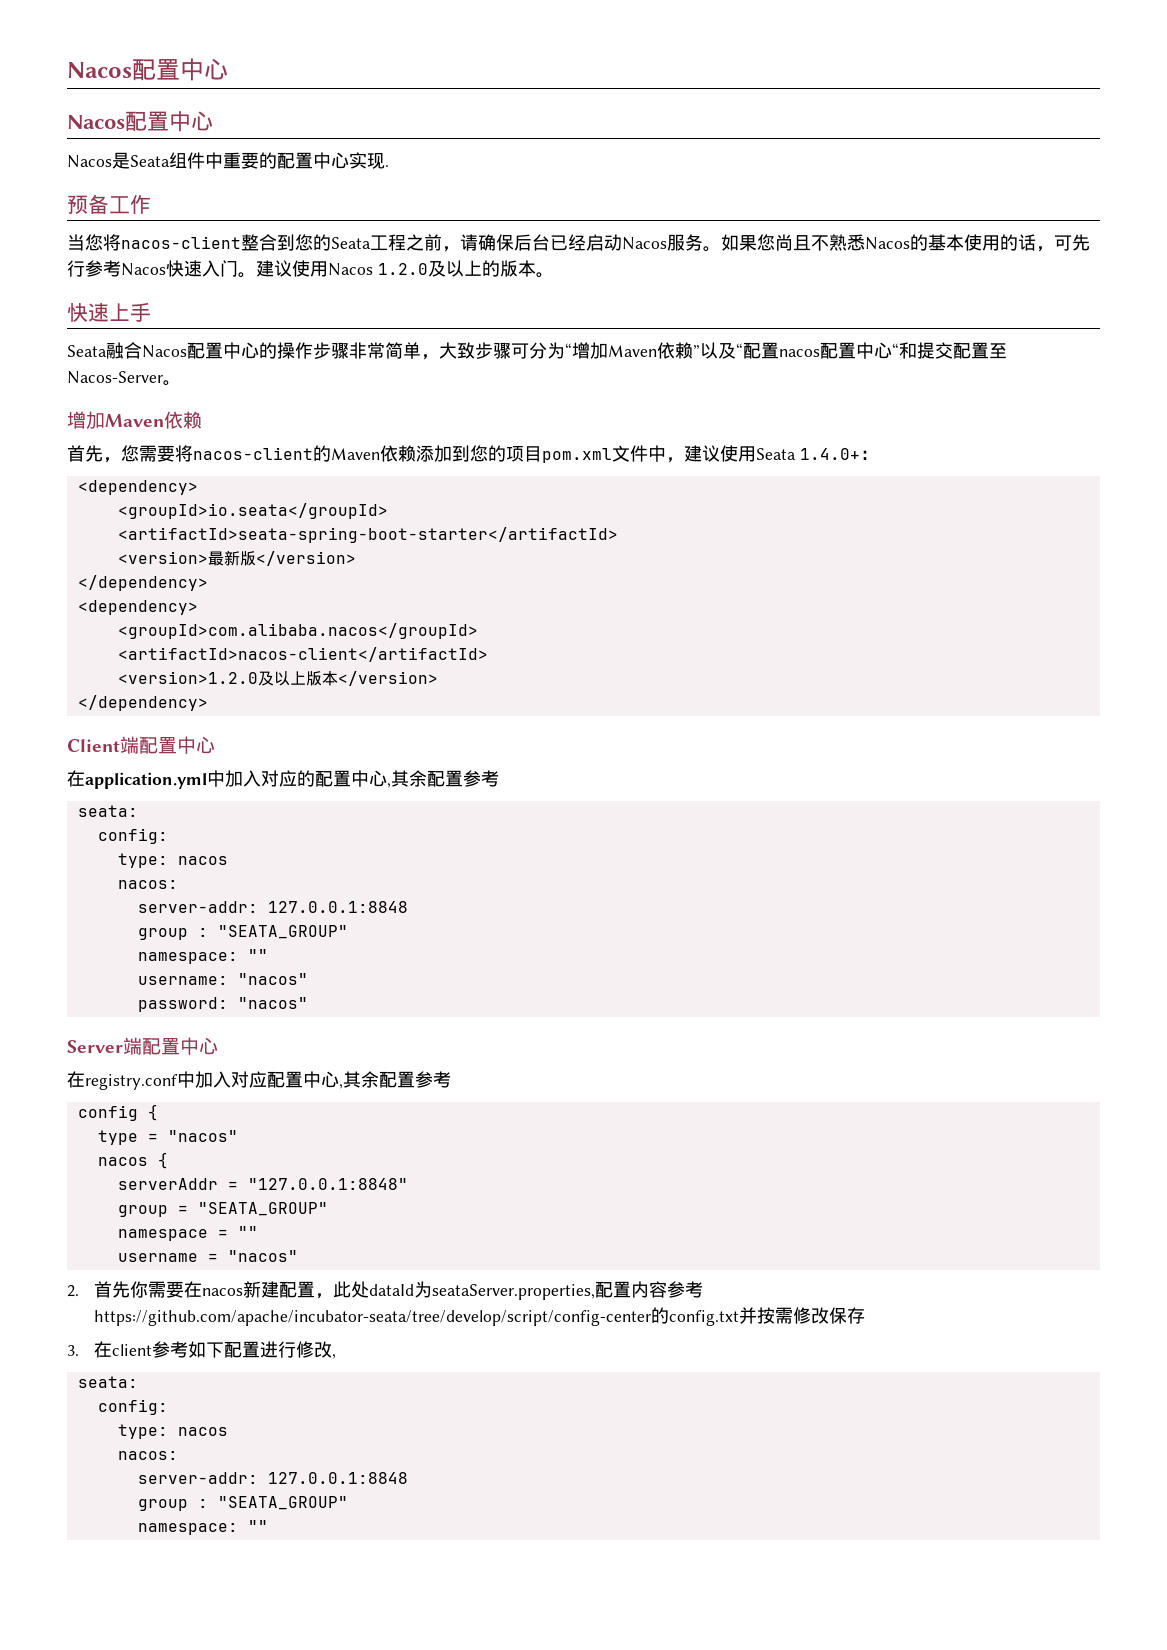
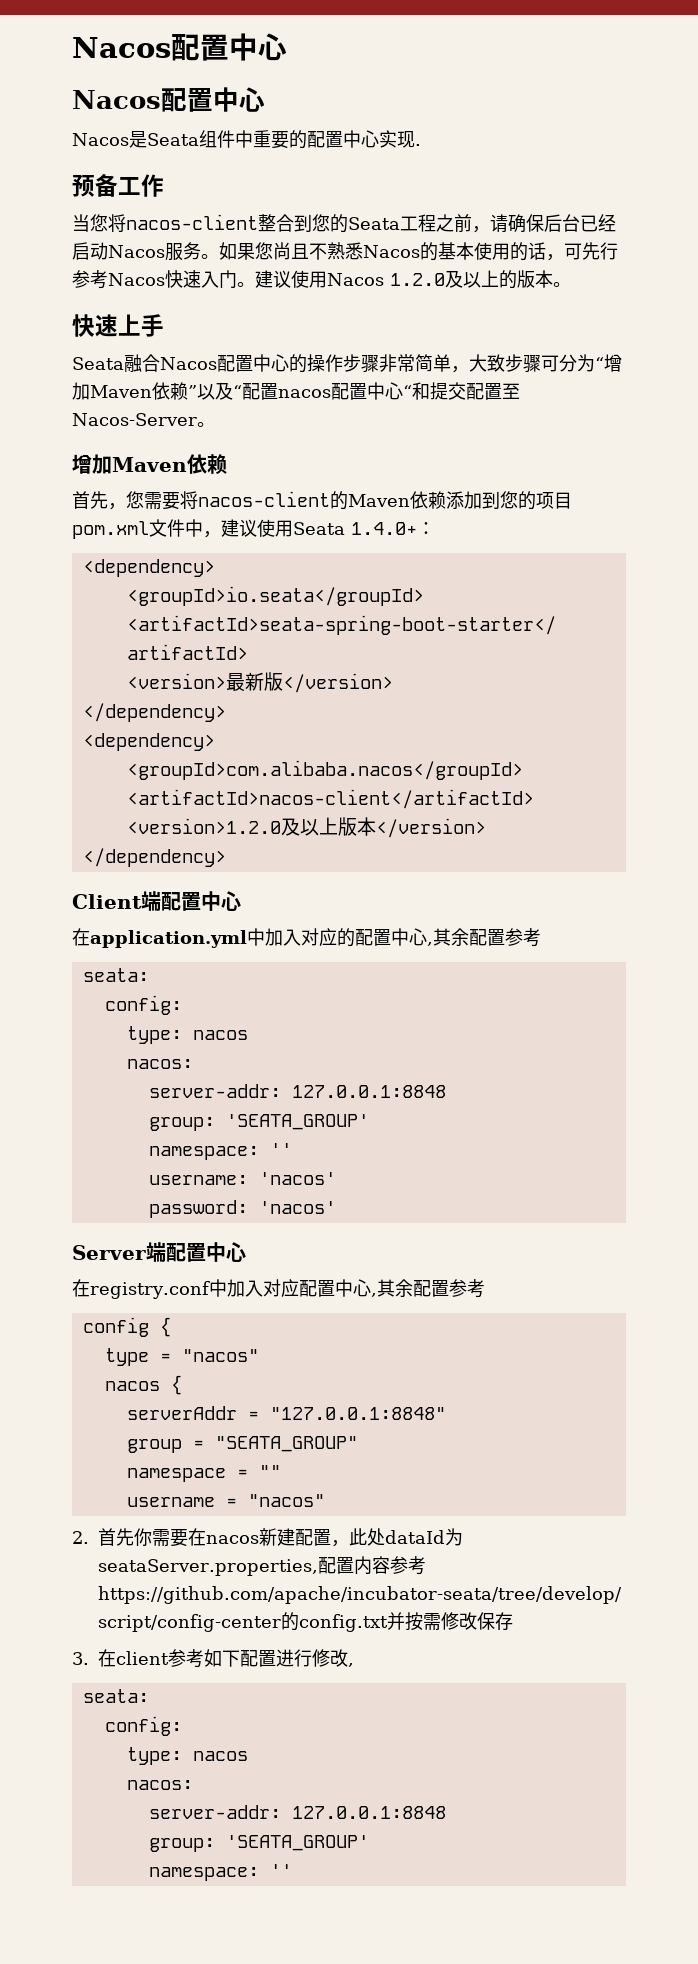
[137,925,348,940] [137,949,268,964] group : "SEATA_GROUP" // namespace: "" -> [148,1114,369,1131] [148,1143,292,1160] group: 'SEATA_GROUP' // namespace: ''
[237,973,308,985] "nacos" -> [258,1172,336,1185] 'nacos'
[237,997,308,1009] "nacos" -> [258,1201,336,1214] 'nacos'
[137,1496,348,1511] [137,1520,268,1535] group : "SEATA_GROUP" // namespace: "" -> [148,1835,369,1852] [148,1864,292,1881] group: 'SEATA_GROUP' // namespace: ''

